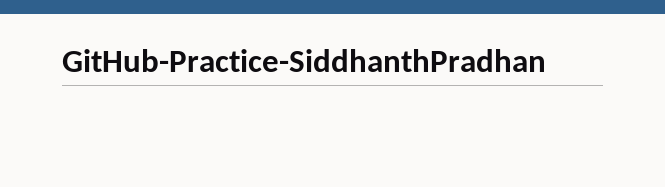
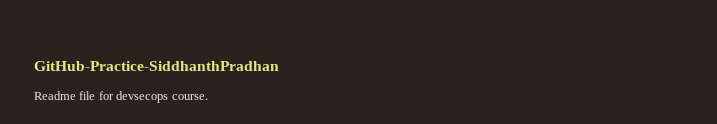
(546, 60) none -> [34,91,208,103] // Readme file for devsecops course.

